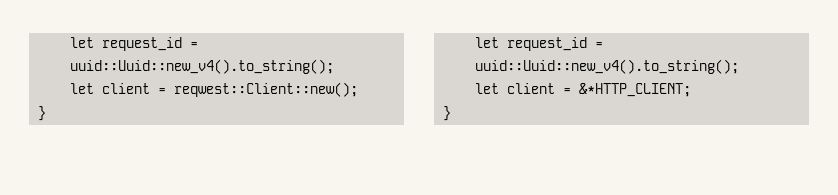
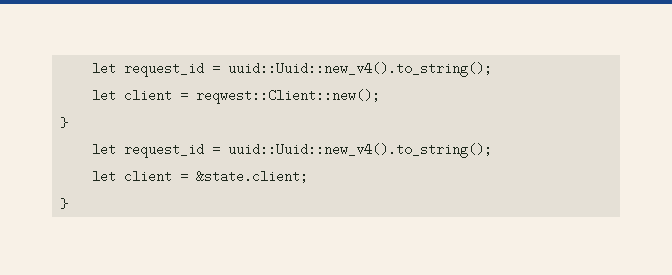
[579,83,691,97] &*HTTP_CLIENT; -> [196,170,309,183] &state.client;

